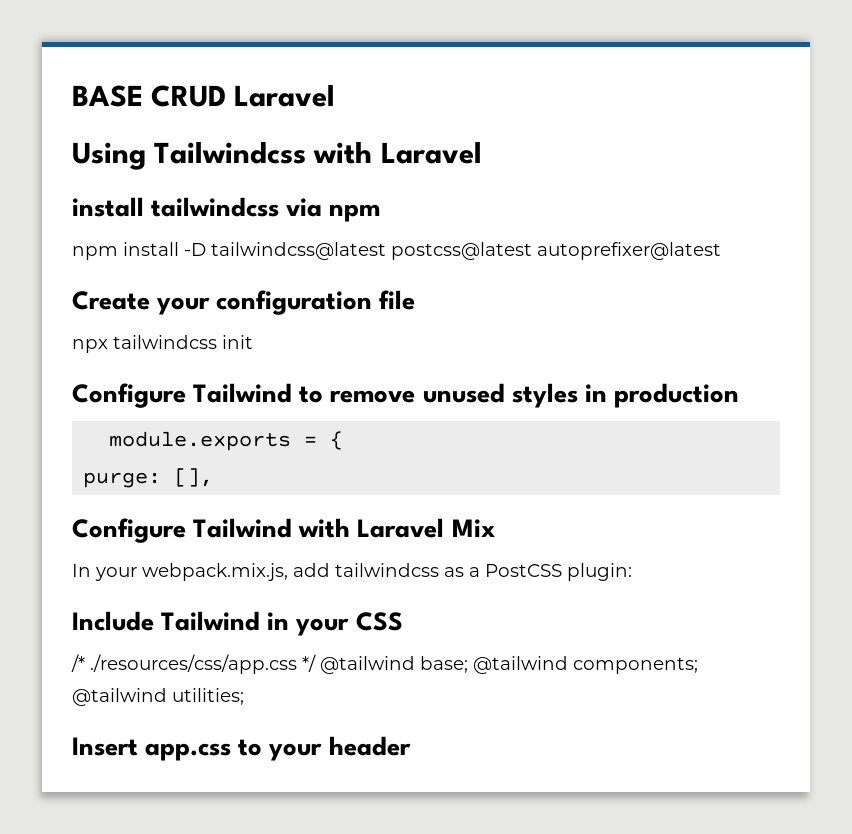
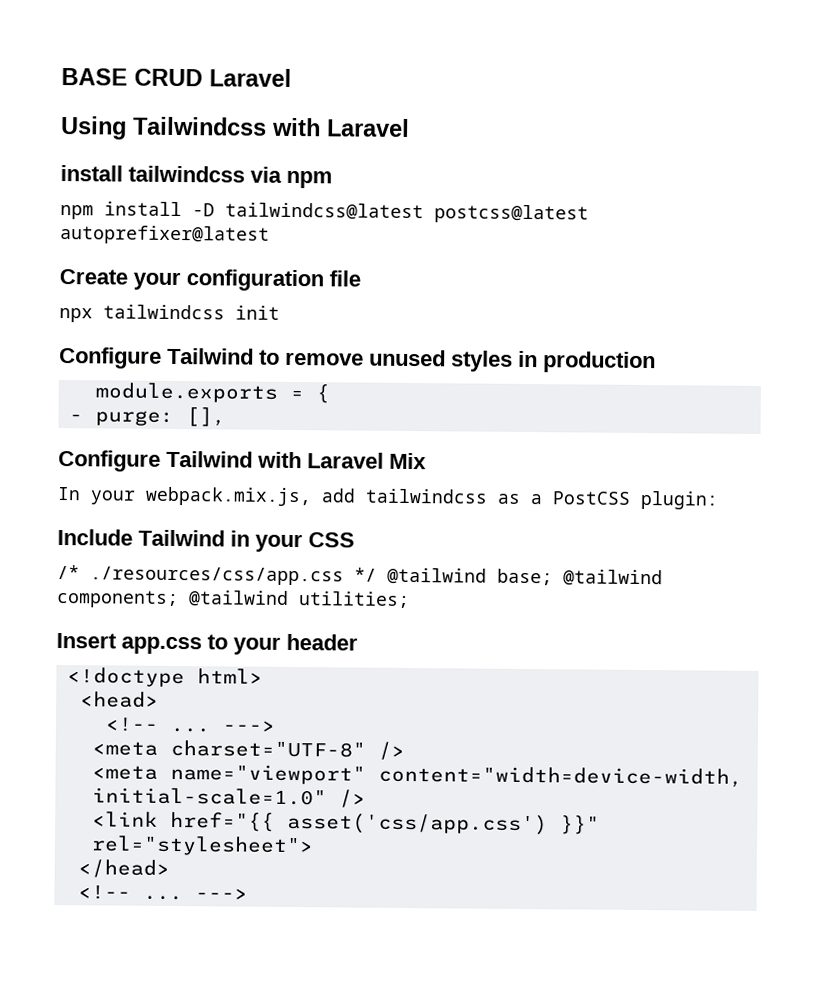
(344, 440) none -> [68,414,83,422] -
(411, 746) none -> [66,667,263,688] [79,691,159,708] [104,717,276,733] [91,739,405,760] [91,763,743,788] [91,787,366,808] [91,811,600,836] [90,835,314,857] [77,859,170,878] [77,885,248,901] // <!doctype html> // <head> // <!-- ... ---> // <meta charset="UTF-8" /> // <meta name="viewport" content="width=device-width, initial-scale=1.0" /> // <link href="{{ asset('css/app.css') }}" rel="stylesheet"> // </head> // <!-- ... --->

